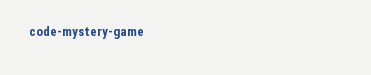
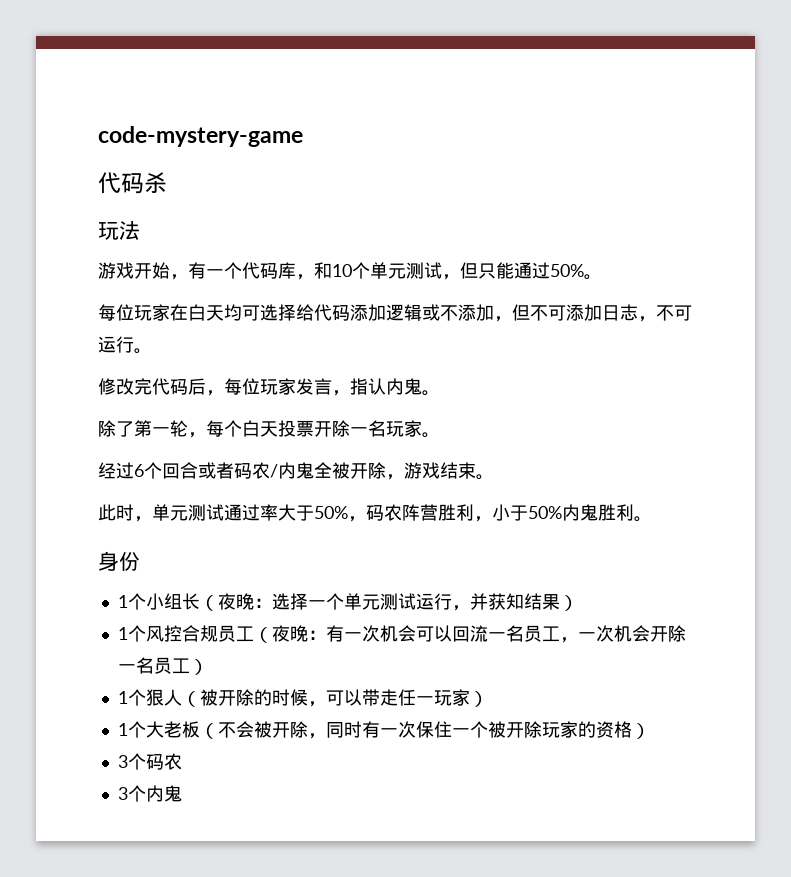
(144, 32) none -> [98,172,167,194] [98,221,140,240] [98,262,602,280] [98,304,692,322] [98,336,152,354] [98,378,440,396] [98,420,440,438] [98,462,494,480] [98,504,652,522] [98,551,140,571] [117,593,578,611] [117,625,686,643] [117,657,208,675] [117,689,488,707] [117,721,650,739] [117,753,182,770] [117,785,182,802] // 代码杀 // 玩法 // 游戏开始，有一个代码库，和10个单元测试，但只能通过50%。 // 每位玩家在白天均可选择给代码添加逻辑或不添加，但不可添加日志，不可运行。 // 修改完代码后，每位玩家发言，指认内鬼。 // 除了第一轮，每个白天投票开除一名玩家。 // 经过6个回合或者码农/内鬼全被开除，游戏结束。 // 此时，单元测试通过率大于50%，码农阵营胜利，小于50%内鬼胜利。 // 身份 // 1个小组长（夜晚：选择一个单元测试运行，并获知结果） // 1个风控合规员工（夜晚：有一次机会可以回流一名员工，一次机会开除一名员工） // 1个狠人（被开除的时候，可以带走任一玩家） // 1个大老板（不会被开除，同时有一次保住一个被开除玩家的资格） // 3个码农 // 3个内鬼

